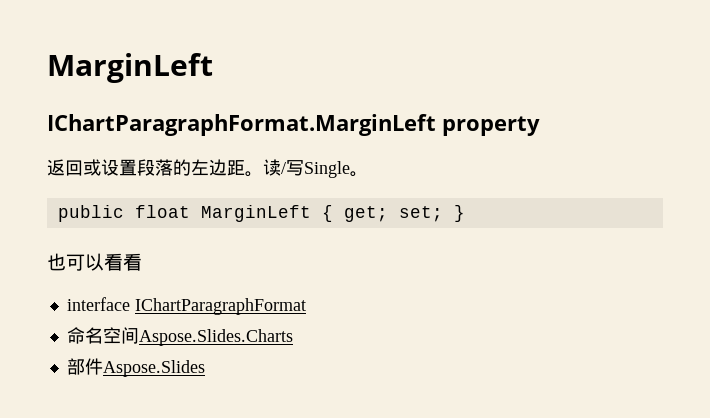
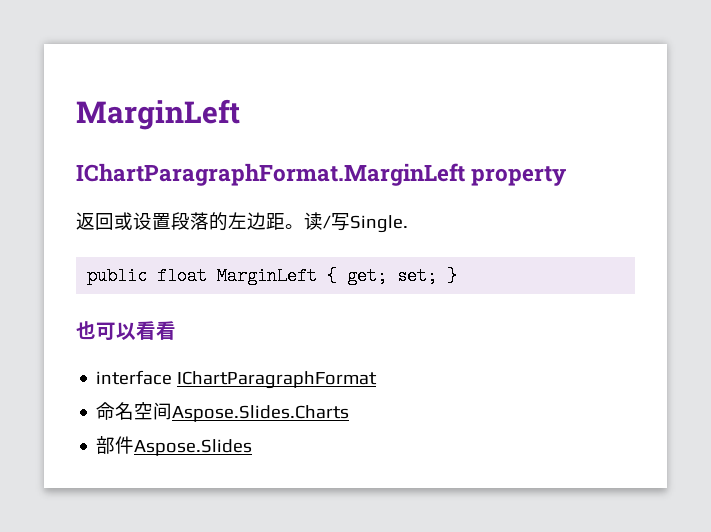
[304,161,368,178] Single。 -> [350,215,408,233] Single.

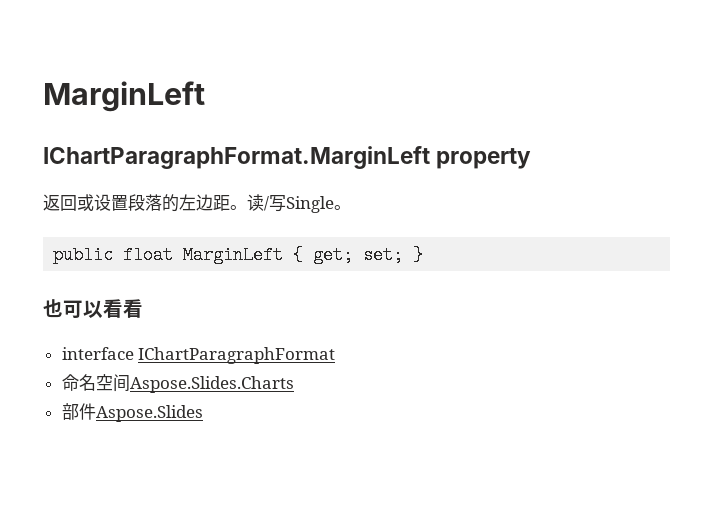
[350,215,408,233] Single. -> [286,196,351,213] Single。

